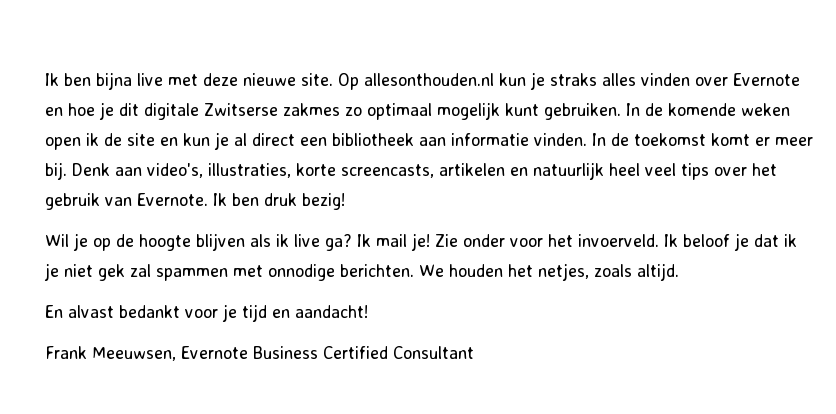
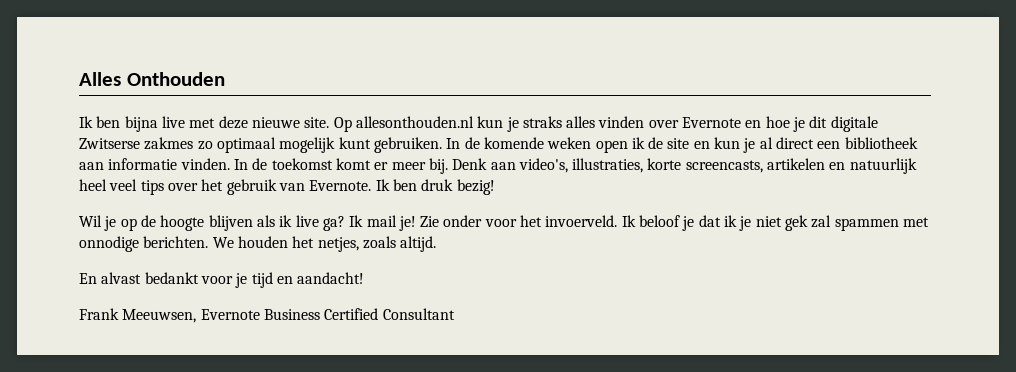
(45, 79) none -> [79,72,225,86] Alles Onthouden //

